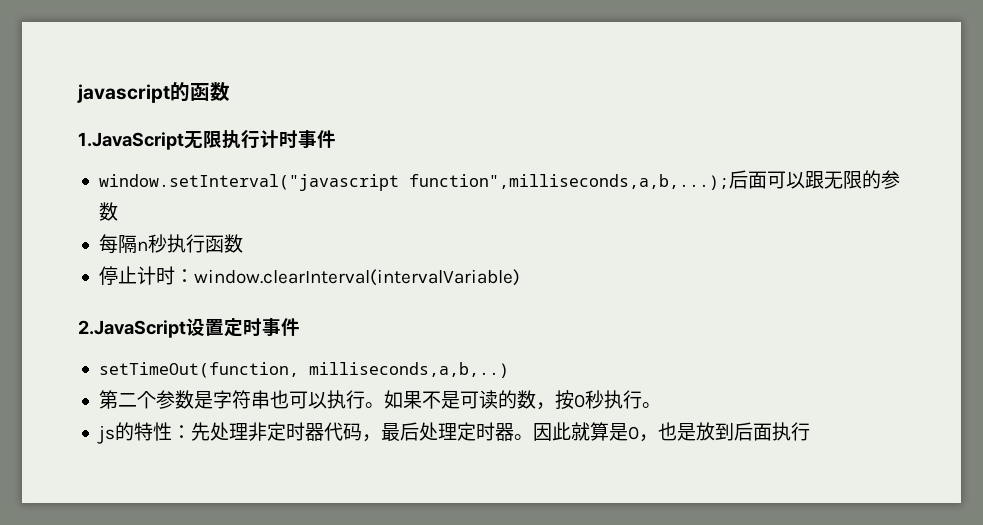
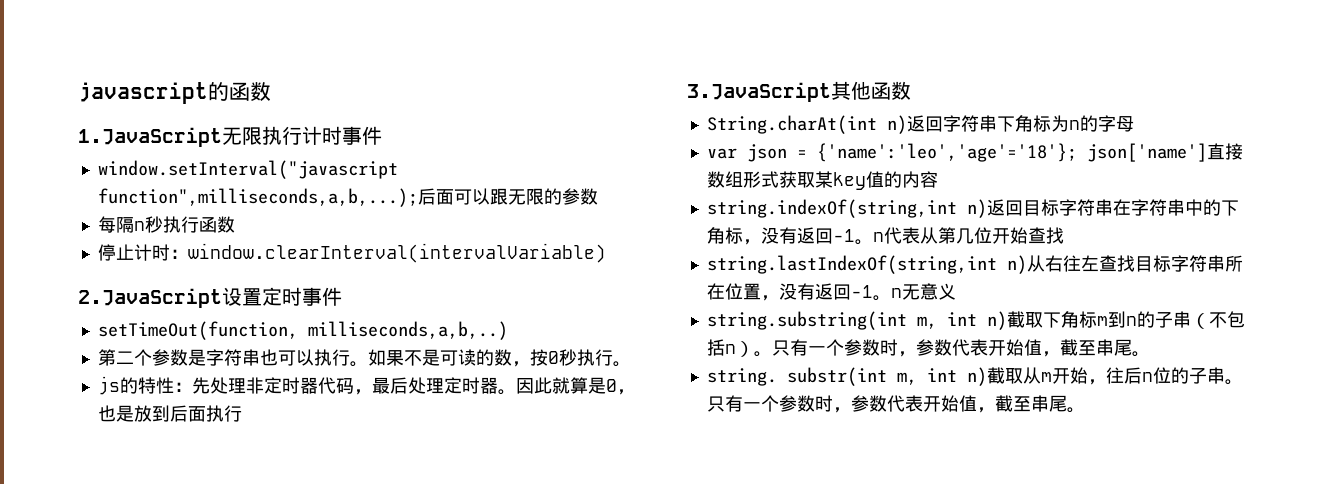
(810, 431) none -> [687,81,911,102] [706,115,1134,134] [706,143,1243,162] [706,171,938,190] [706,199,1239,218] [706,227,1064,245] [706,255,1243,274] [706,283,956,301] [706,311,1245,330] [706,339,1150,357] [706,367,1243,386] [706,395,1085,413] // 3.JavaScript其他函数 // String.charAt(int n)返回字符串下角标为n的字母 // var json = {'name':'leo','age'='18'}; json['name']直接数组形式获取某key值的内容 // string.indexOf(string,int n)返回目标字符串在字符串中的下角标，没有返回-1。n代表从第几位开始查找 // string.lastIndexOf(string,int n)从右往左查找目标字符串所在位置，没有返回-1。n无意义 // string.substring(int m, int n)截取下角标m到n的子串（不包括n）。只有一个参数时，参数代表开始值，截至串尾。 // string. substr(int m, int n)截取从m开始，往后n位的子串。只有一个参数时，参数代表开始值，截至串尾。

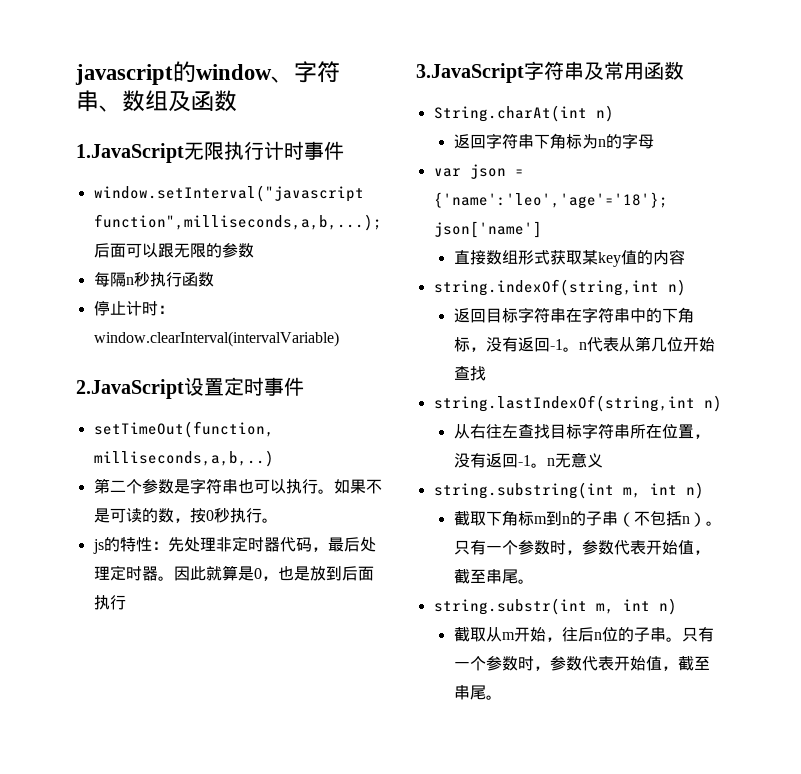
(229, 91) none -> [196,61,340,83] [76,90,191,112] window、字符串、数组及
[831,81,871,100] 其他 -> [524,61,644,80] 字符串及常用
(907, 124) none -> (614, 113) //
(1207, 152) none -> (542, 229) //
(987, 208) none -> (686, 287) //
(1027, 264) none -> (722, 403) //
(1007, 320) none -> (704, 490) //
[706,367,987,386] string. substr(int m, int n) -> [433,598,677,615] string.substr(int m, int n) //

